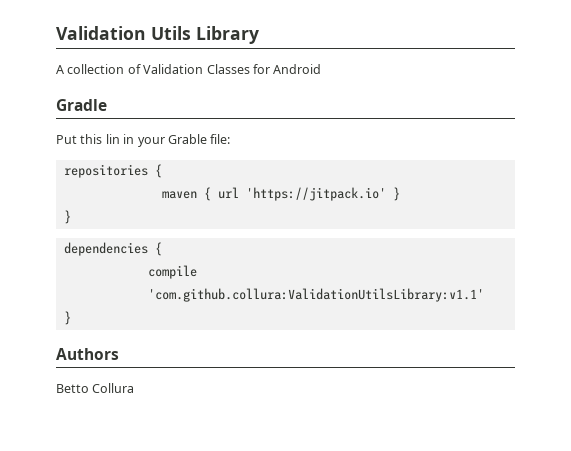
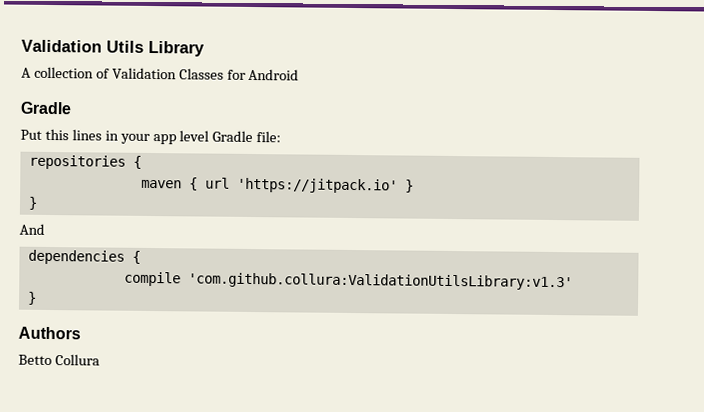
[105,134,120,144] lin -> [71,129,102,141] lines
[167,134,207,144] Grable -> [152,130,254,145] app level Gradle
(71, 217) none -> [19,223,45,235] // And
[147,288,484,302] 'com.github.collura:ValidationUtilsLibrary:v1.1' -> [187,272,573,291] 'com.github.collura:ValidationUtilsLibrary:v1.3'

